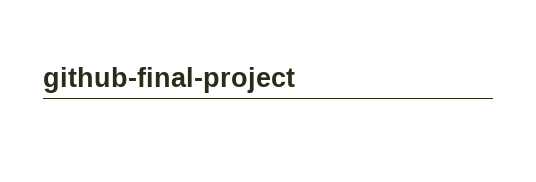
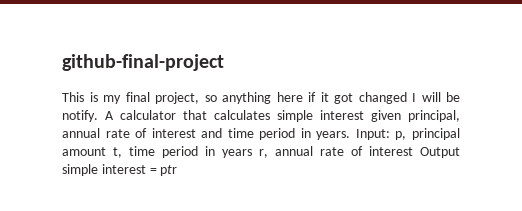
(295, 80) none -> [62,92,460,104] [62,110,460,122] [62,128,460,140] [62,146,460,158] [62,164,178,176] // This is my final project, so anything here if it got changed I will be notify. A calculator that calculates simple interest given principal, annual rate of interest and time period in years. Input: p, principal amount t, time period in years r, annual rate of interest Output simple interest = ptr

